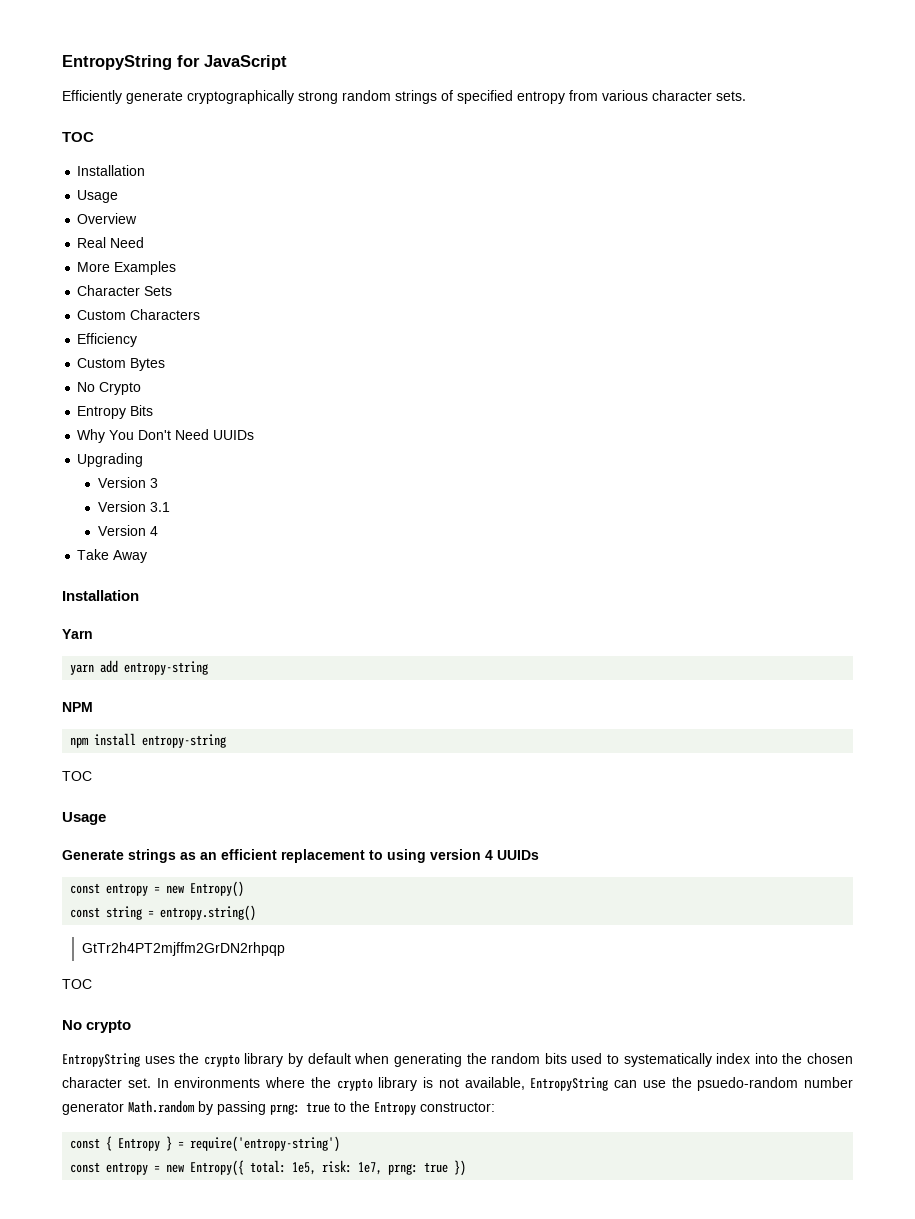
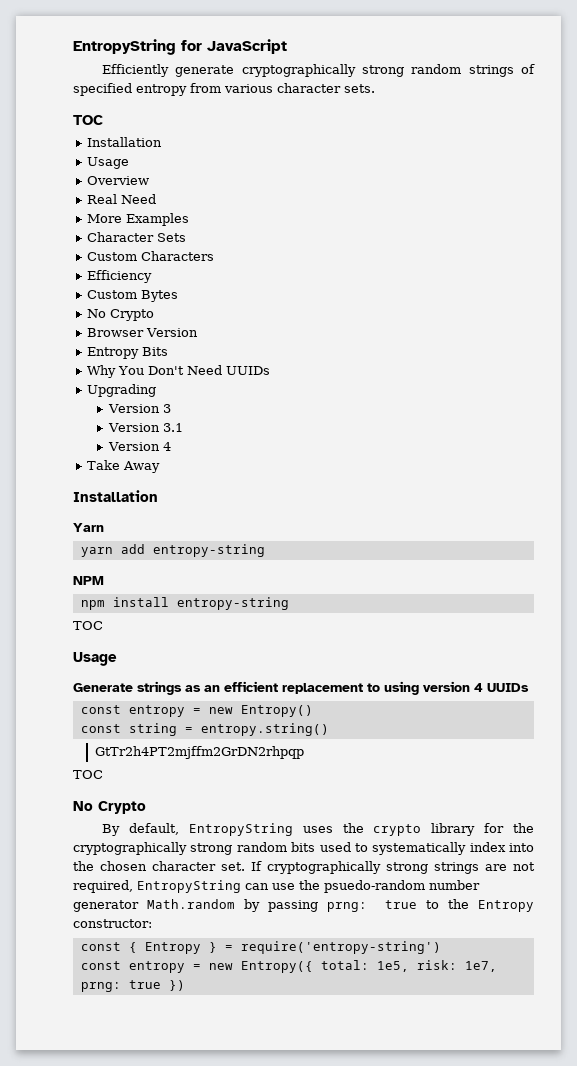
(142, 388) none -> [86,328,198,337] // Browser Version
[86,1020,132,1033] crypto // -> [98,801,146,814] [101,823,179,836] Crypto // By default,
[288,1053,487,1067] by default when generating the -> [484,823,534,833] [73,842,233,855] for the cryptographically strong
[156,1077,525,1091] In environments where the crypto library is not available, -> [251,861,535,874] [73,880,133,893] If cryptographically strong strings are not required,

